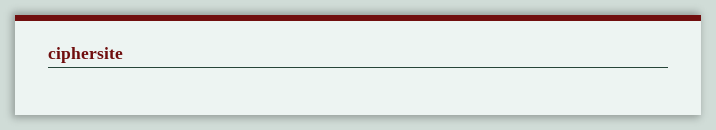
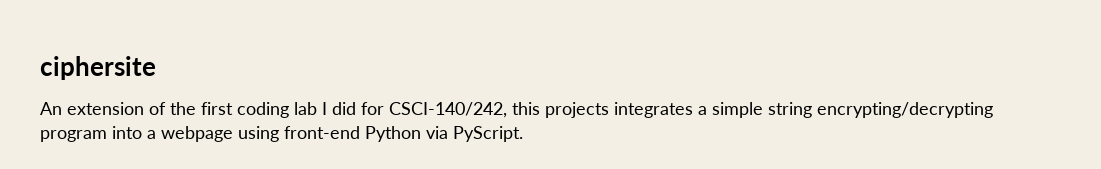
(123, 55) none -> [40,102,993,118] [40,126,523,142] // An extension of the first coding lab I did for CSCI-140/242, this projects integrates a simple string encrypting/decrypting program into a webpage using front-end Python via PyScript.

